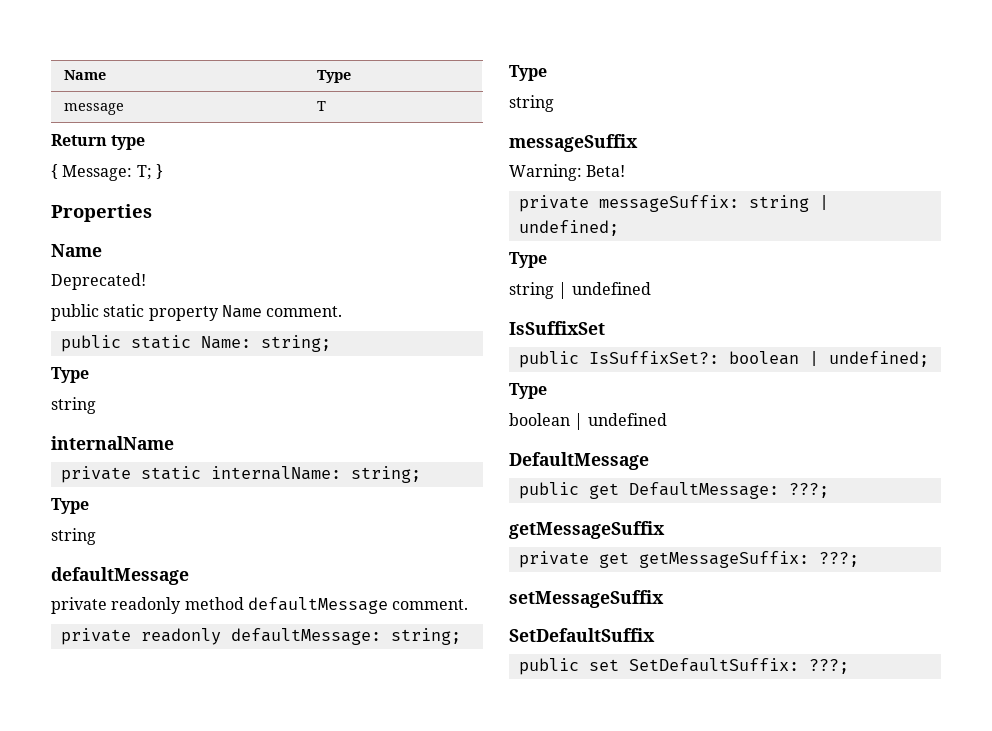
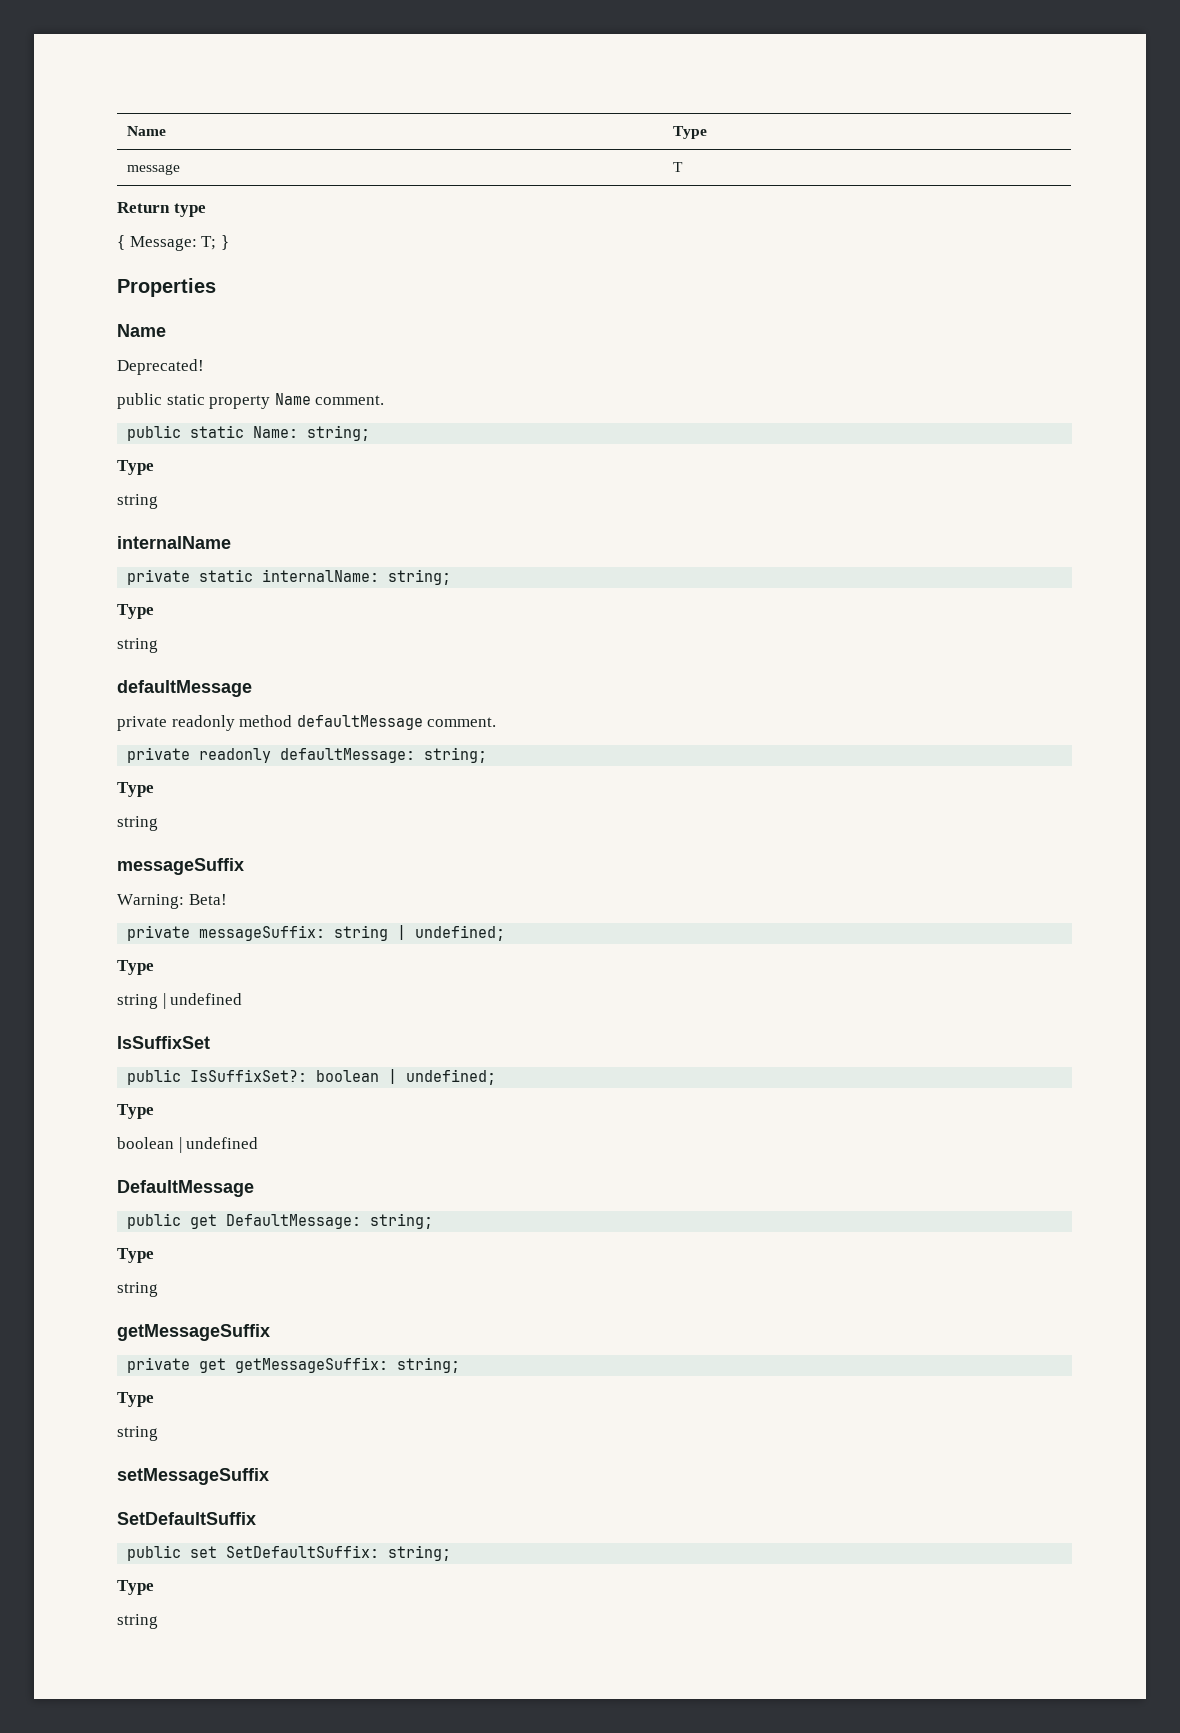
[788,483,829,498] ???; -> [370,1213,434,1229] [117,1248,154,1263] [117,1282,158,1297] string; // Type // string
[818,552,859,567] ???; -> [397,1357,461,1373] [117,1392,154,1407] [117,1426,158,1441] string; // Type // string
[808,659,849,674] ???; -> [388,1545,452,1561] [117,1580,154,1595] [117,1614,158,1629] string; // Type // string

